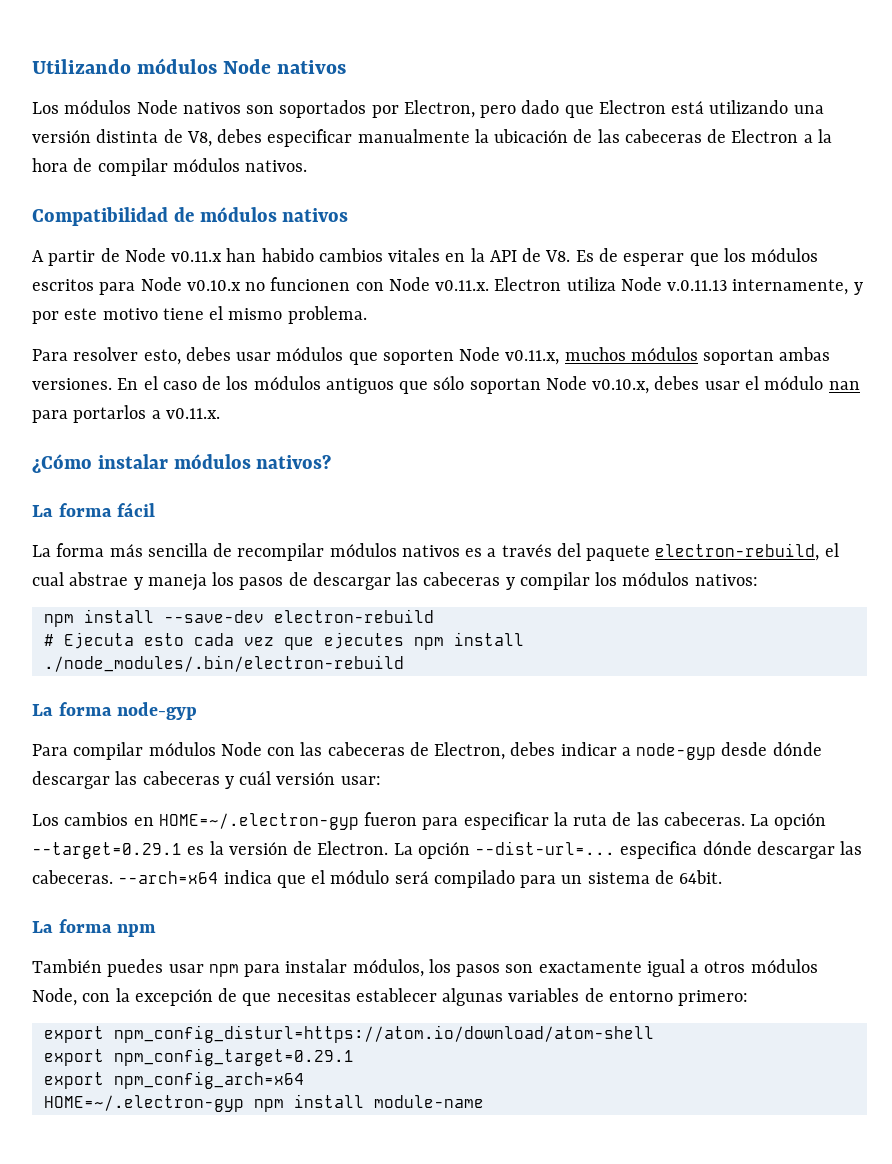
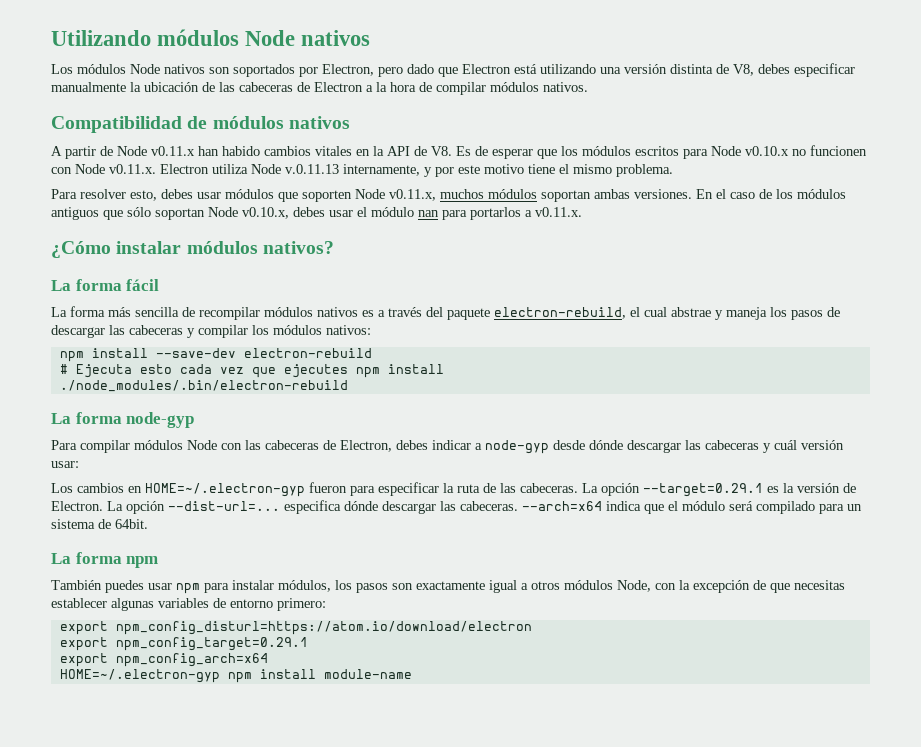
[113,1025,654,1043] npm_config_disturl=https://atom.io/download/atom-shell -> [115,621,532,635] npm_config_disturl=https://atom.io/download/electron

